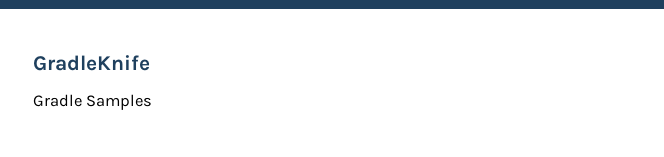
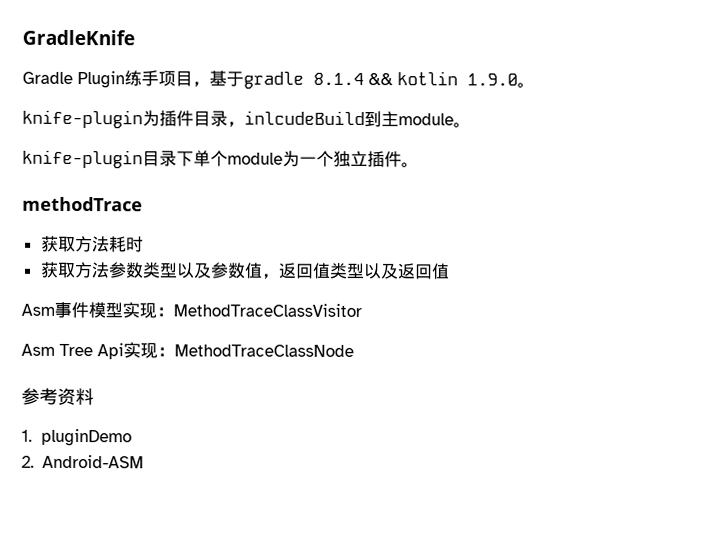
[86,94,153,110] Samples -> [77,70,535,89] [22,109,471,129] [22,149,419,169] [22,196,143,212] [40,235,144,253] [39,261,450,280] [21,301,362,319] [21,342,354,360] [21,387,94,406] [21,428,132,447] [21,454,144,469] Plugin练手项目，基于gradle 8.1.4 && kotlin 1.9.0。 // knife-plugin为插件目录，inlcudeBuild到主module。 // knife-plugin目录下单个module为一个独立插件。 // methodTrace // 获取方法耗时 // 获取方法参数类型以及参数值，返回值类型以及返回值 // Asm事件模型实现：MethodTraceClassVisitor // Asm Tree Api实现：MethodTraceClassNode // 参考资料 // 1. pluginDemo // 2. Android-ASM

